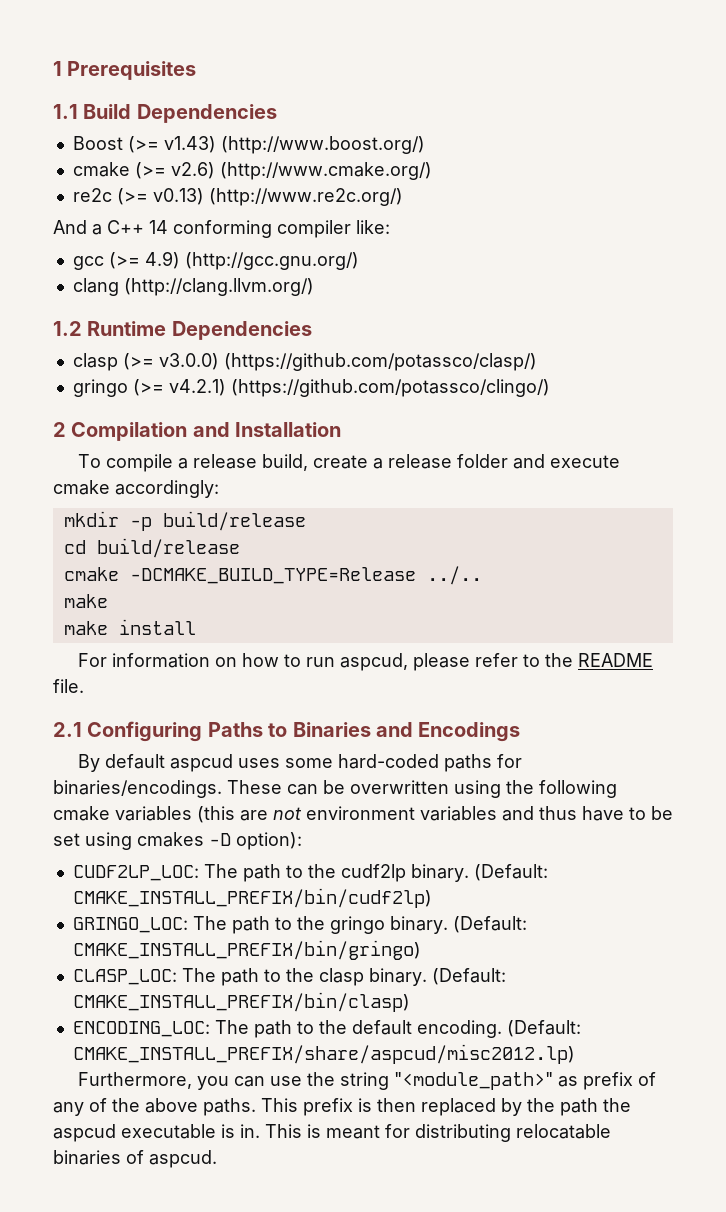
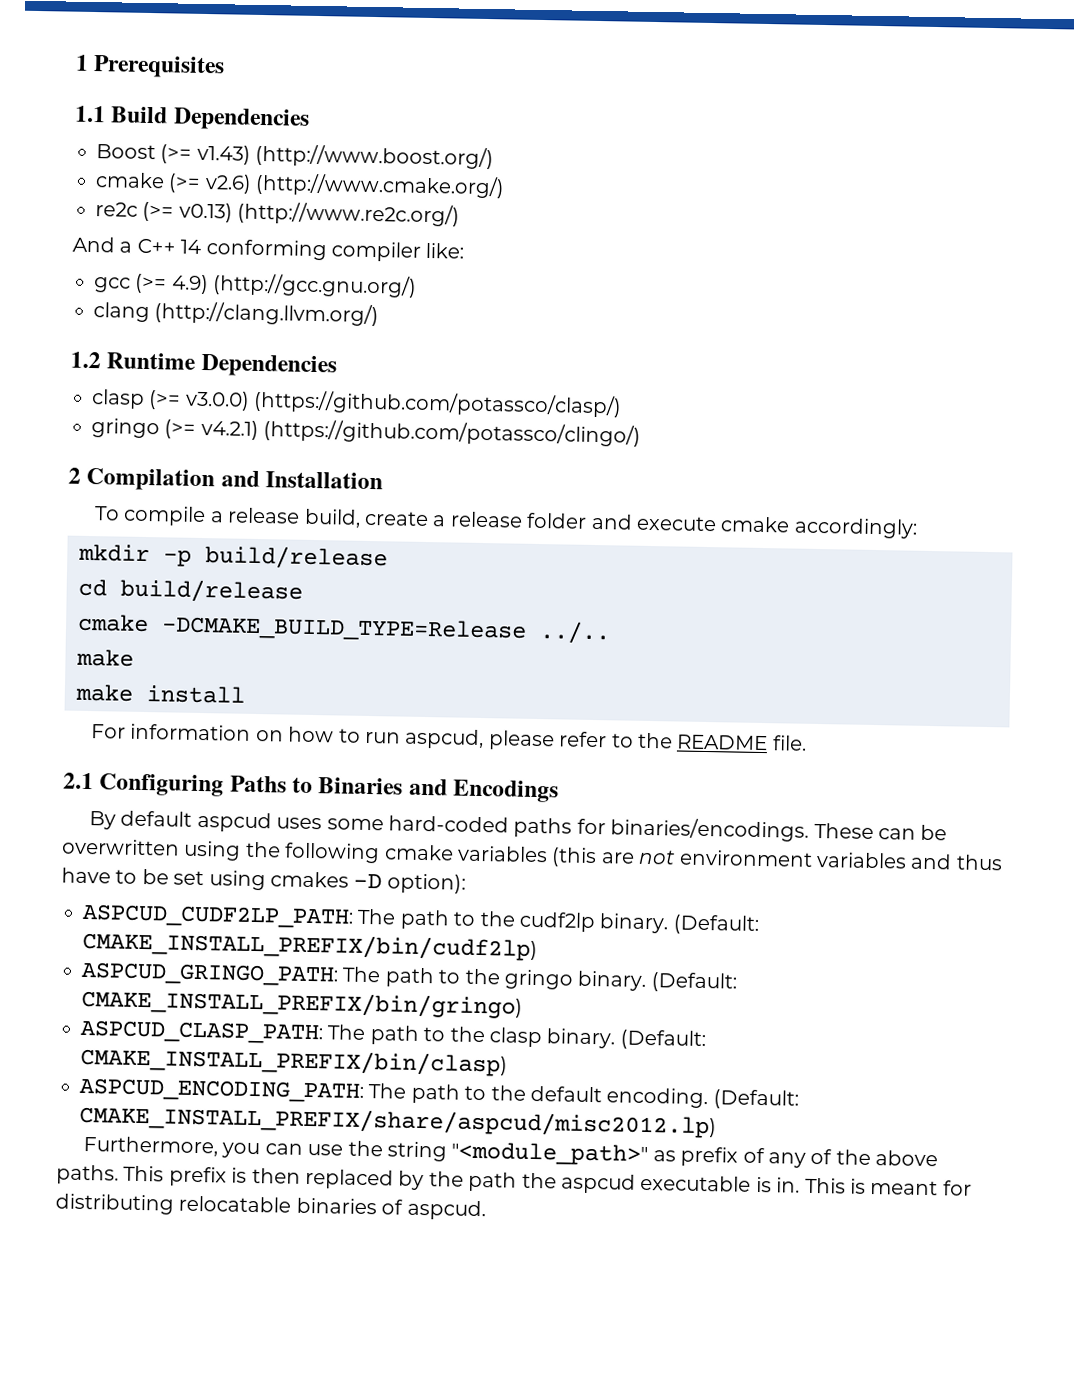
[72,865,199,881] CUDF2LP_LOC: -> [82,903,354,929] ASPCUD_CUDF2LP_PATH:
[72,917,188,933] GRINGO_LOC: -> [81,961,339,987] ASPCUD_GRINGO_PATH:
[72,969,177,985] CLASP_LOC: -> [80,1019,323,1045] ASPCUD_CLASP_PATH:
[72,1021,210,1037] ENCODING_LOC: -> [79,1077,364,1103] ASPCUD_ENCODING_PATH:

